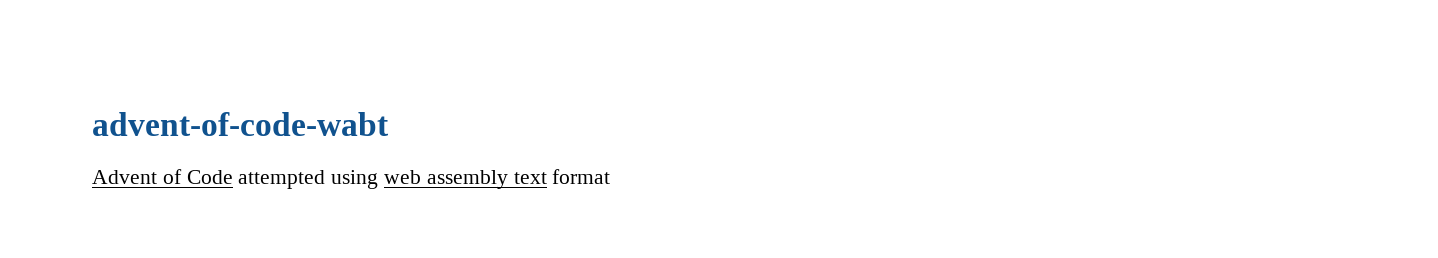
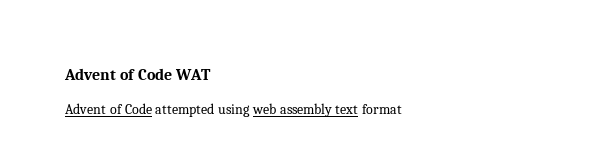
[92,112,389,136] advent-of-code-wabt -> [64,68,211,80] Advent of Code WAT

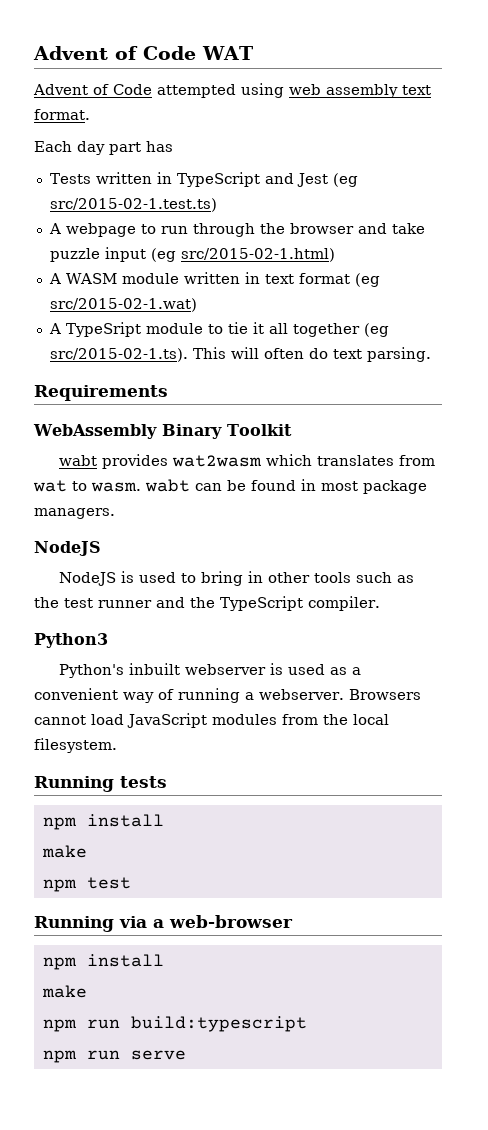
[362,104,403,114] format -> [34,109,90,120] [34,141,173,155] [49,172,358,187] [49,198,217,212] [48,223,425,237] [49,247,335,262] [48,272,380,287] [49,298,197,312] [48,322,389,337] [49,347,431,362] [34,385,168,401] [33,424,292,439] [59,454,436,469] [33,479,427,494] [34,508,115,519] [34,541,101,556] [59,571,415,586] [34,596,380,611] [34,633,108,648] [59,663,362,678] [34,688,421,703] [34,713,389,728] [34,738,117,753] [34,776,167,792] [42,814,164,830] [41,845,87,858] [42,877,131,892] [34,915,293,932] [42,954,164,970] [41,985,87,998] [42,1016,307,1032] [42,1050,186,1063] format. // Each day part has // Tests written in TypeScript and Jest (eg src/2015-02-1.test.ts) // A webpage to run through the browser and take puzzle input (eg src/2015-02-1.html) // A WASM module written in text format (eg src/2015-02-1.wat) // A TypeSript module to tie it all together (eg src/2015-02-1.ts). This will often do text parsing. // Requirements // WebAssembly Binary Toolkit // wabt provides wat2wasm which translates from wat to wasm. wabt can be found in most package managers. // NodeJS // NodeJS is used to bring in other tools such as the test runner and the TypeScript compiler. // Python3 // Python's inbuilt webserver is used as a convenient way of running a webserver. Browsers cannot load JavaScript modules from the local filesystem. // Running tests // npm install // make // npm test // Running via a web-browser // npm install // make // npm run build:typescript // npm run serve

